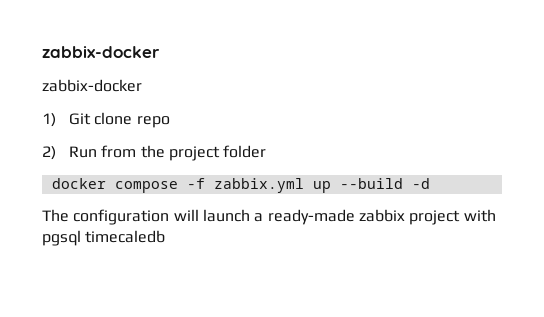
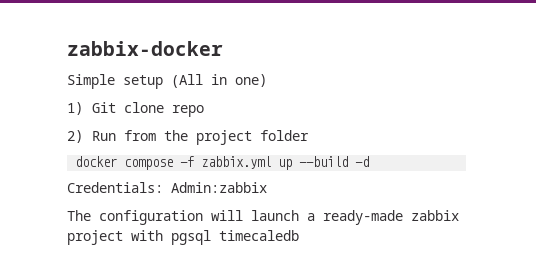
[42,46,160,58] [42,79,142,92] zabbix-docker // zabbix-docker -> [67,41,223,56] [67,74,267,89] zabbix-docker // Simple setup (All in one)
(430, 183) none -> [67,182,267,193] // Credentials: Admin:zabbix

